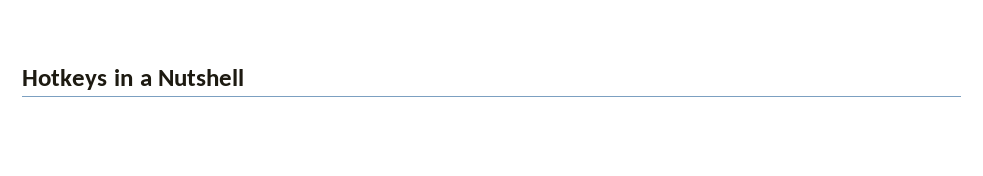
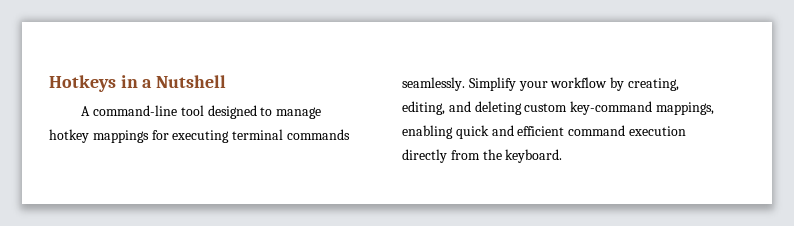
(245, 77) none -> [81,105,322,119] [49,129,350,143] [402,77,679,91] [402,101,714,115] [402,125,686,139] [402,149,563,163] // A command-line tool designed to manage hotkey mappings for executing terminal commands seamlessly. Simplify your workflow by creating, editing, and deleting custom key-command mappings, enabling quick and efficient command execution directly from the keyboard.

